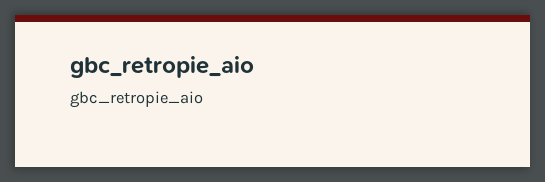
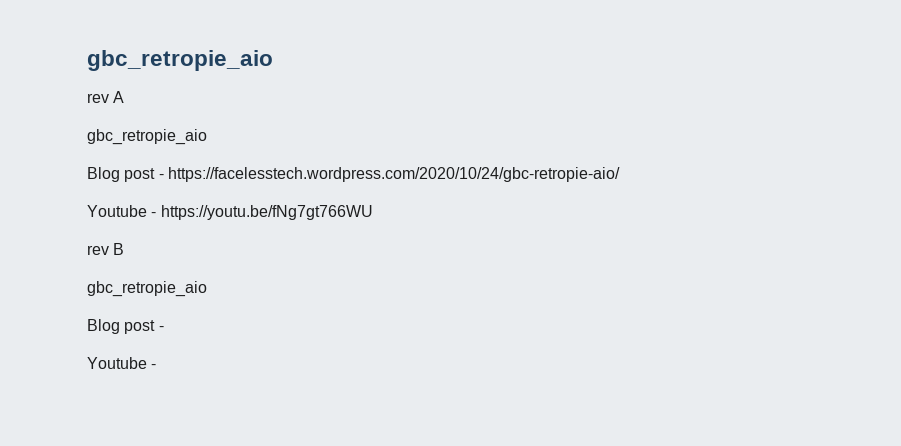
[70,56,254,78] [70,91,203,108] gbc_retropie_aio // gbc_retropie_aio -> [87,50,273,71] [87,91,125,103] [87,129,207,145] [87,167,620,182] [87,205,373,220] [87,243,125,255] [87,281,207,297] [87,319,164,334] [87,357,157,369] gbc_retropie_aio // rev A // gbc_retropie_aio // Blog post - https://facelesstech.wordpress.com/2020/10/24/gbc-retropie-aio/ // Youtube - https://youtu.be/fNg7gt766WU // rev B // gbc_retropie_aio // Blog post - // Youtube -

